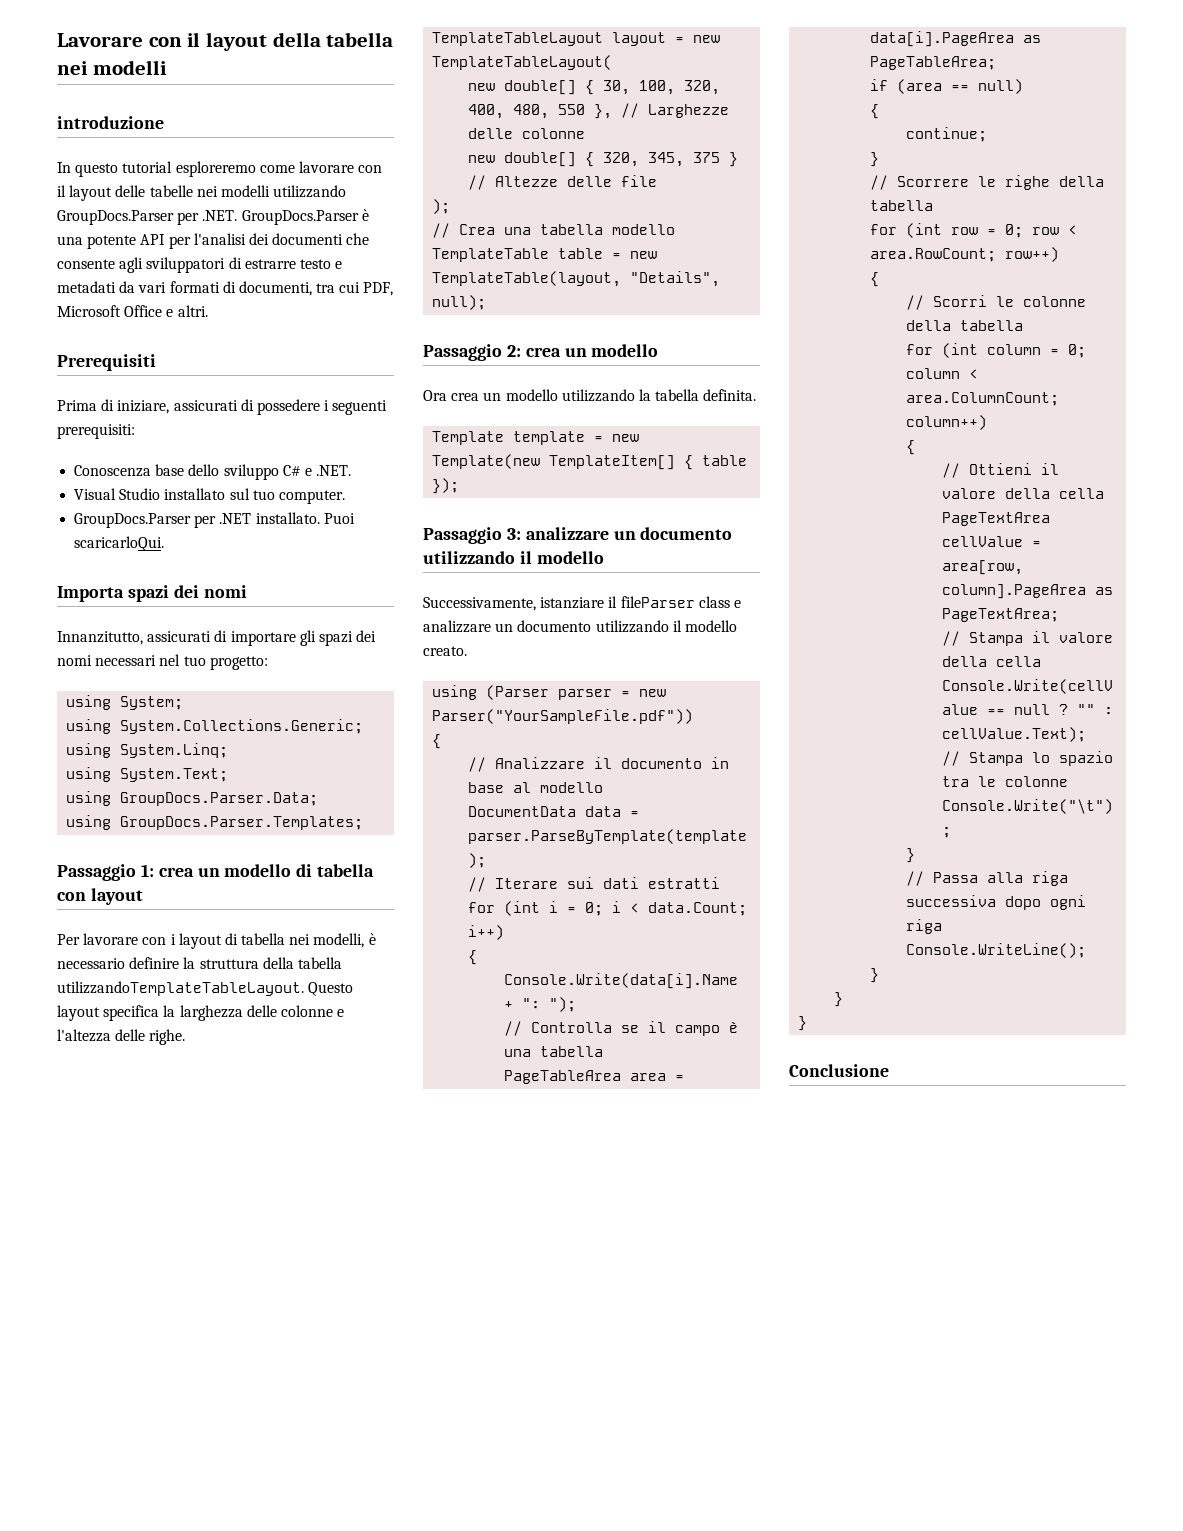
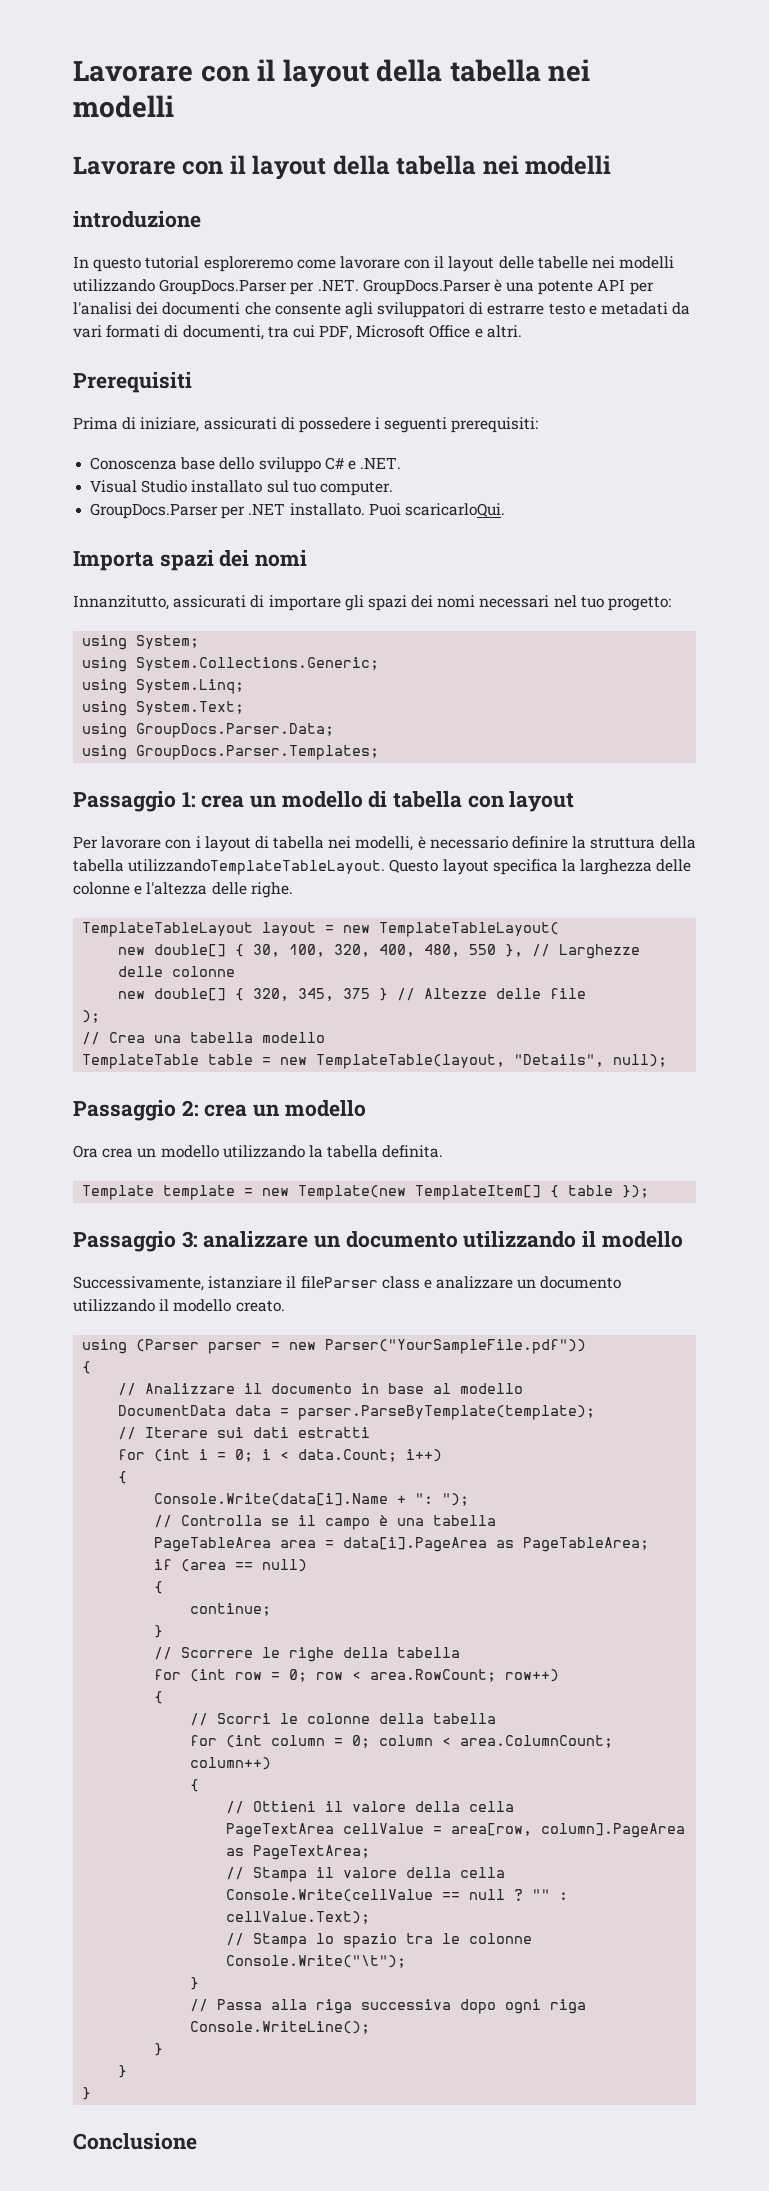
[57,32,394,51] [57,60,167,75] Lavorare con il layout della tabella nei modelli -> [73,59,591,87] [73,95,174,118] [73,155,612,180] Lavorare con il layout della tabella nei modelli // Lavorare con il layout della tabella nei modelli

